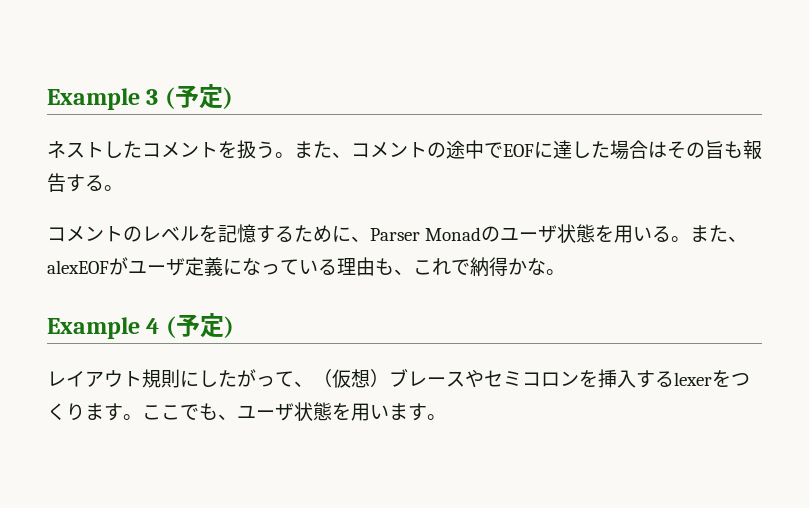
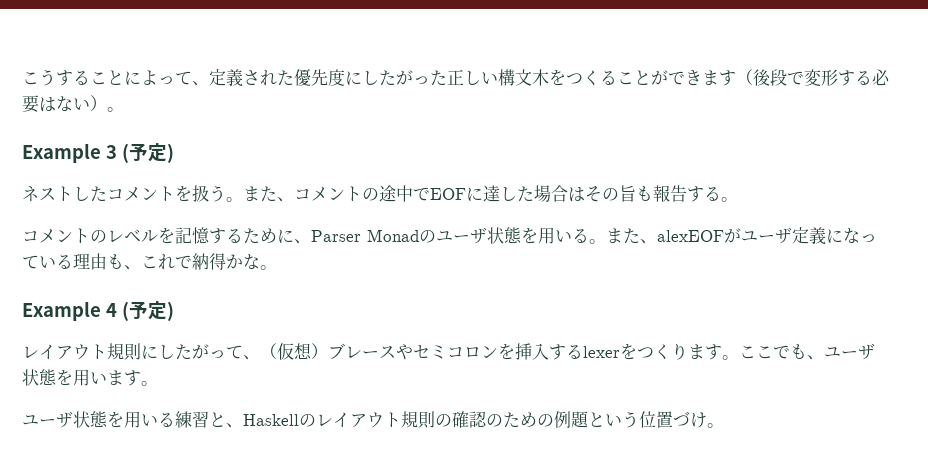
(47, 99) none -> [22,69,890,87] [22,95,124,113] こうすることによって、定義された優先度にしたがった正しい構文木をつくることができます（後段で変形する必要はない）。 //
(446, 417) none -> [22,411,724,429] // ユーザ状態を用いる練習と、Haskellのレイアウト規則の確認のための例題という位置づけ。

